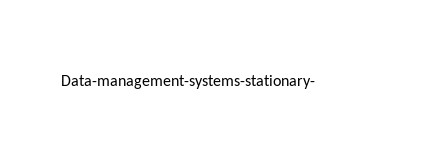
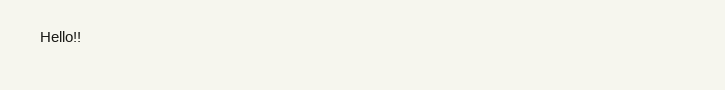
[61,75,315,89] Data-management-systems-stationary- -> [40,31,81,42] Hello!!

